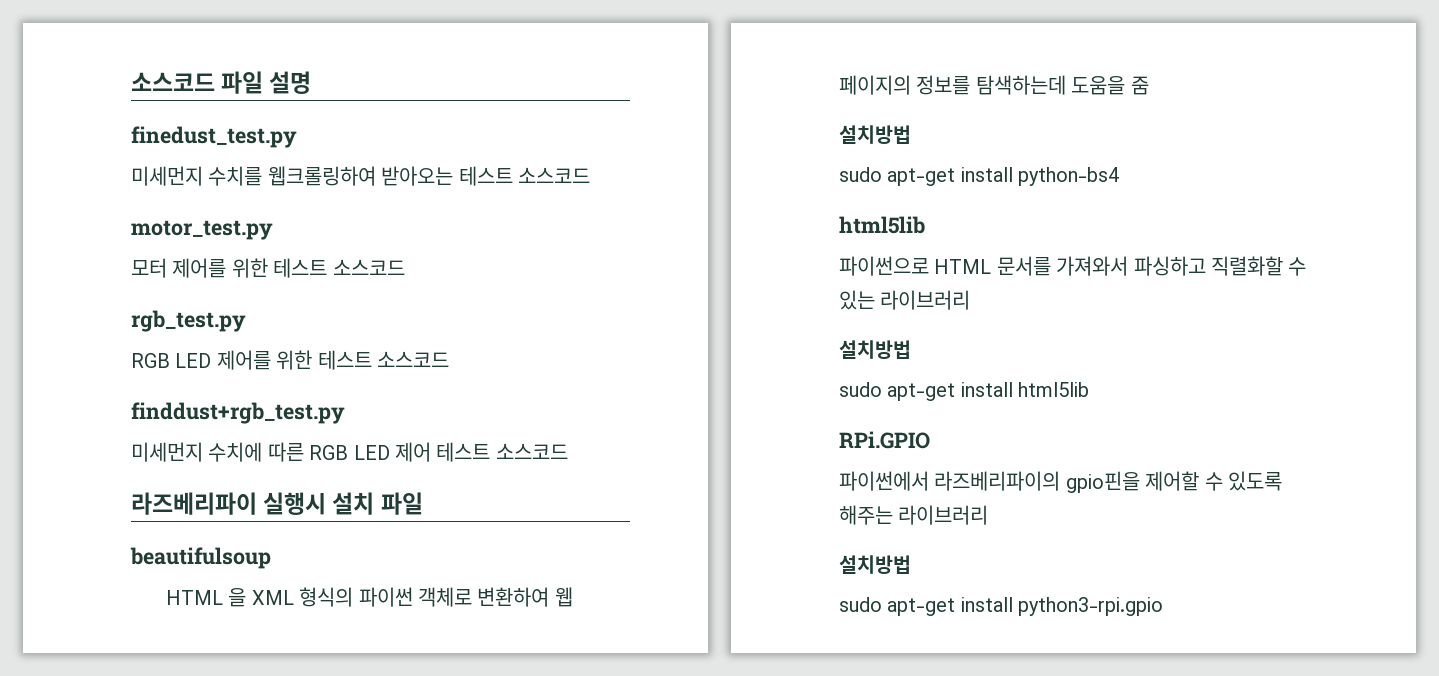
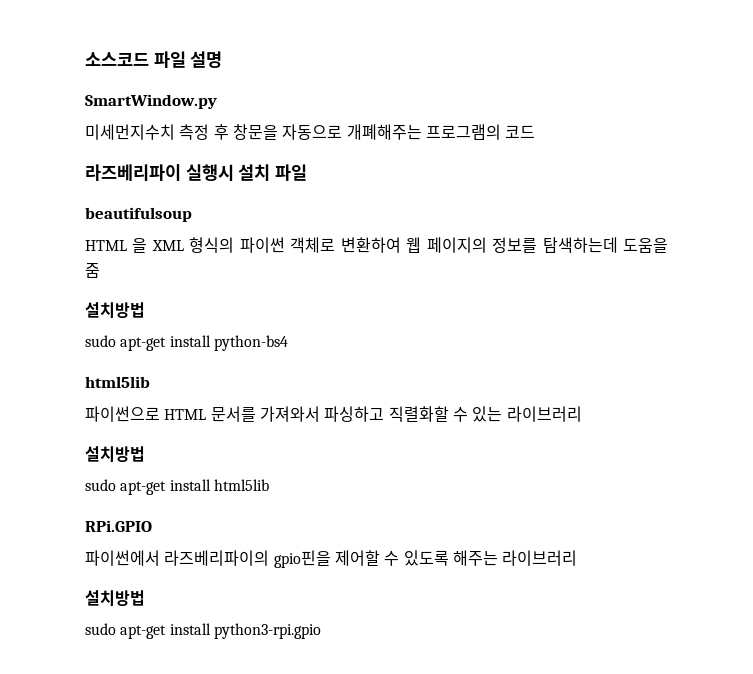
[131,126,297,148] [131,166,590,186] [131,220,273,240] [131,258,405,278] [131,310,246,332] [131,350,449,370] [131,402,345,424] [131,442,568,462] finedust_test.py // 미세먼지 수치를 웹크롤링하여 받아오는 테스트 소스코드 // motor_test.py // 모터 제어를 위한 테스트 소스코드 // rgb_test.py // RGB LED 제어를 위한 테스트 소스코드 // finddust+rgb_test.py // 미세먼지 수치에 따른 RGB LED 제어 테스트 소스코드 -> [85,94,217,109] [85,124,536,140] SmartWindow.py // 미세먼지수치 측정 후 창문을 자동으로 개폐해주는 프로그램의 코드

